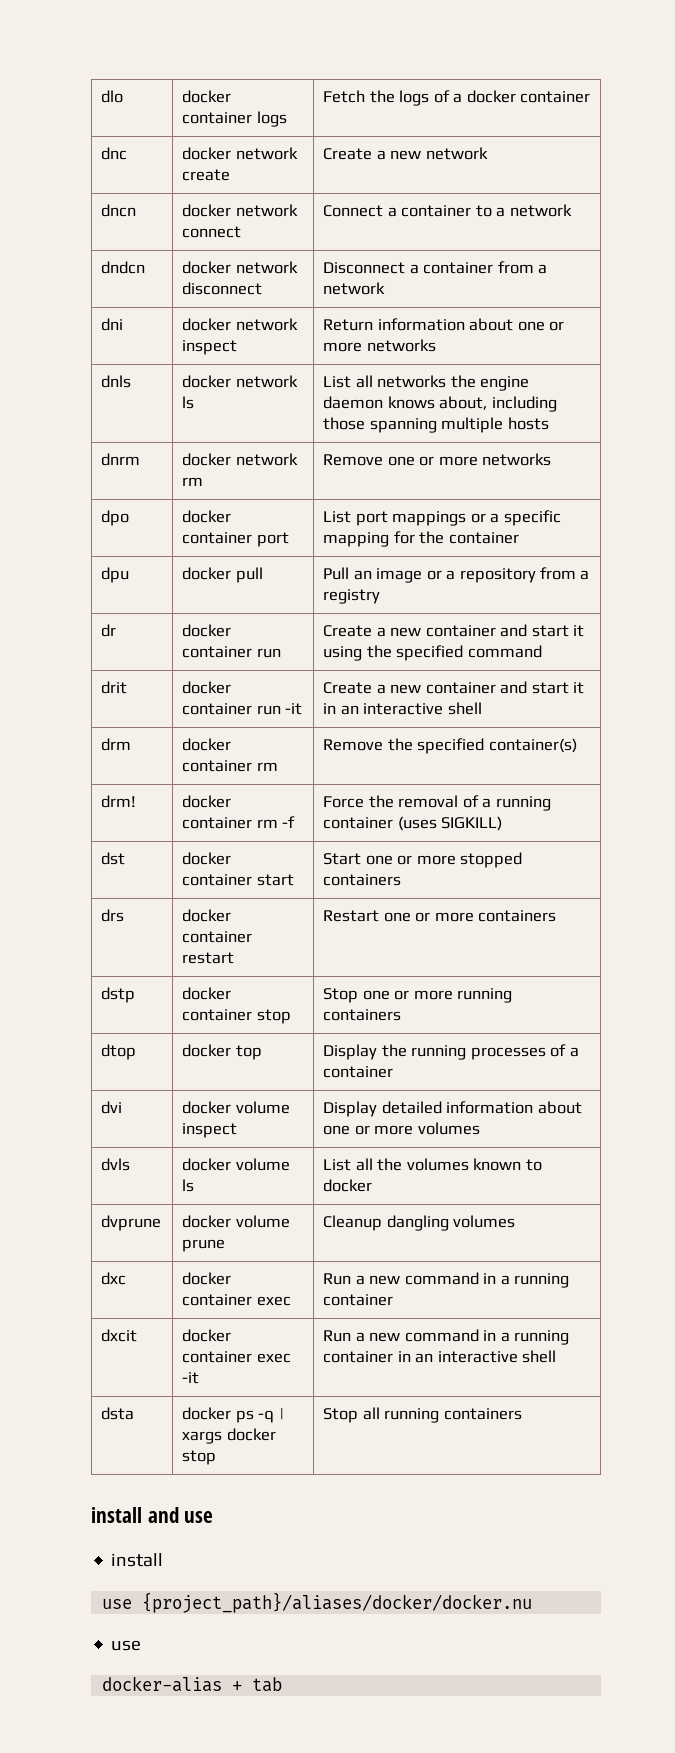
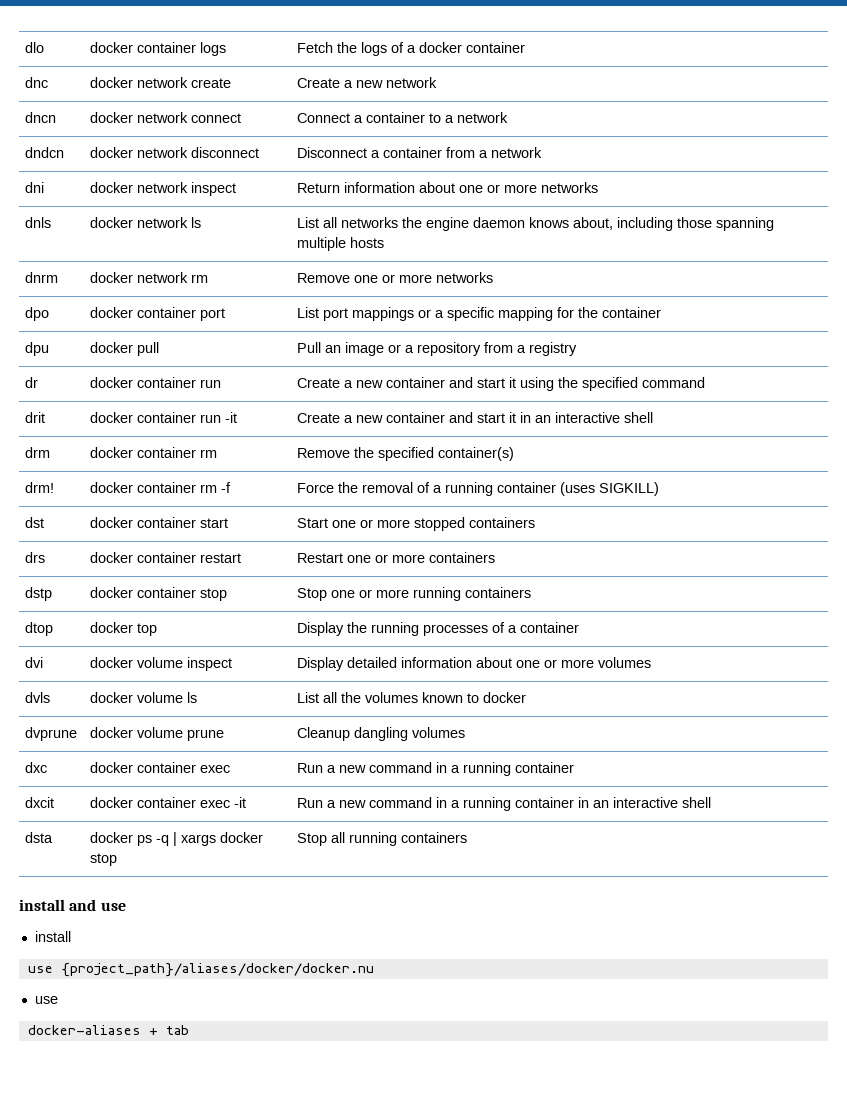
[102,1676,223,1692] docker-alias -> [27,1025,141,1035] docker-aliases

